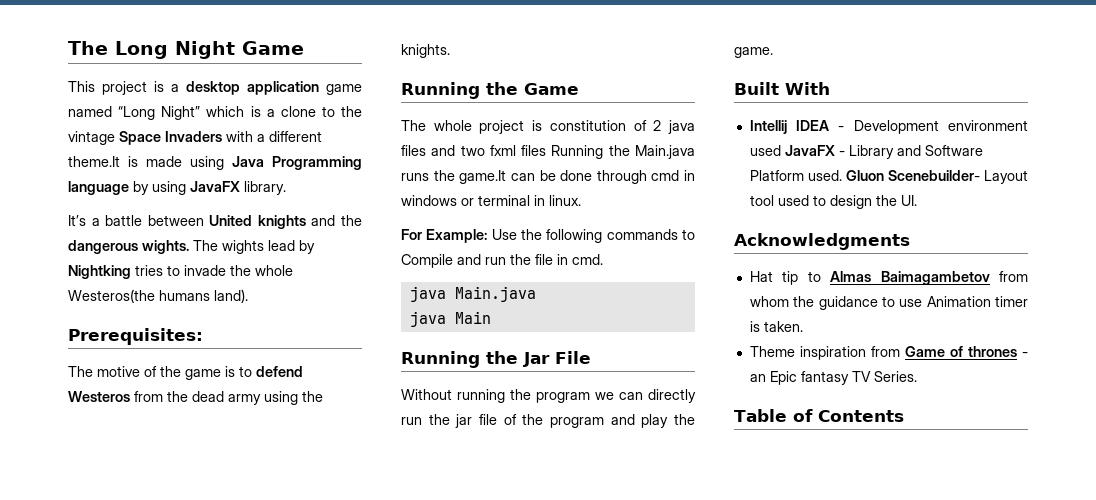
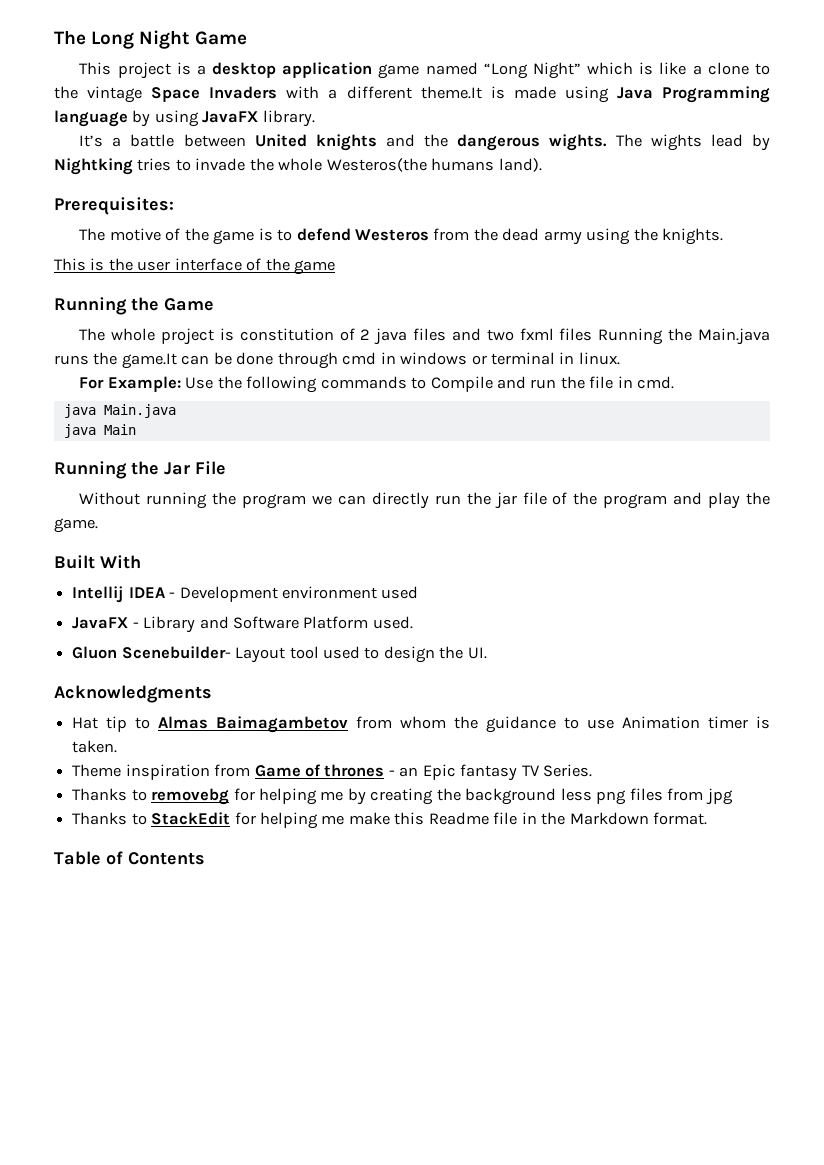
(261, 111) none -> [659,62,687,75] like
(450, 51) none -> [54,258,336,275] // This is the user interface of the game
(781, 150) none -> (419, 592) //
(842, 175) none -> (413, 622) //
(917, 376) none -> [72,788,733,805] [72,812,708,829] // Thanks to removebg for helping me by creating the background less png files from jpg // Thanks to StackEdit for helping me make this Readme file in the Markdown format.

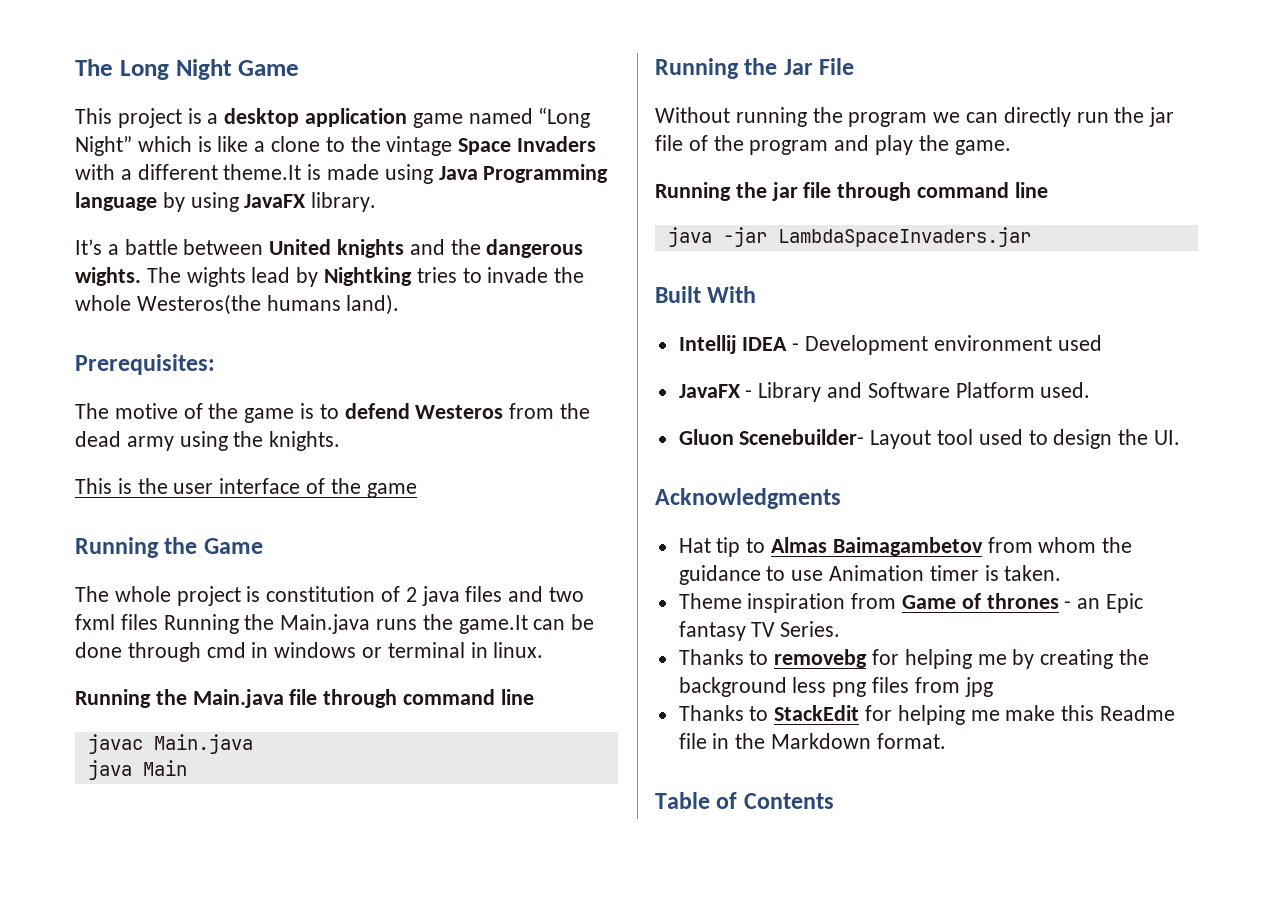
[79,376,675,393] [63,404,96,418] For Example: Use the following commands to Compile and run the file in cmd. // java -> [75,689,534,708] [87,734,143,754] Running the Main.java file through command line // javac
(98, 525) none -> [655,182,1048,201] [667,227,1031,247] // Running the jar file through command line // java -jar LambdaSpaceInvaders.jar

